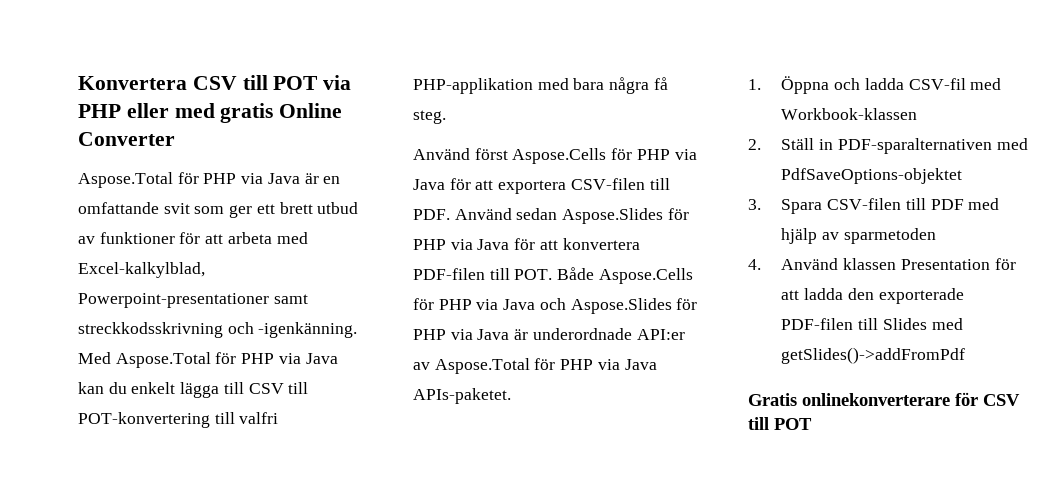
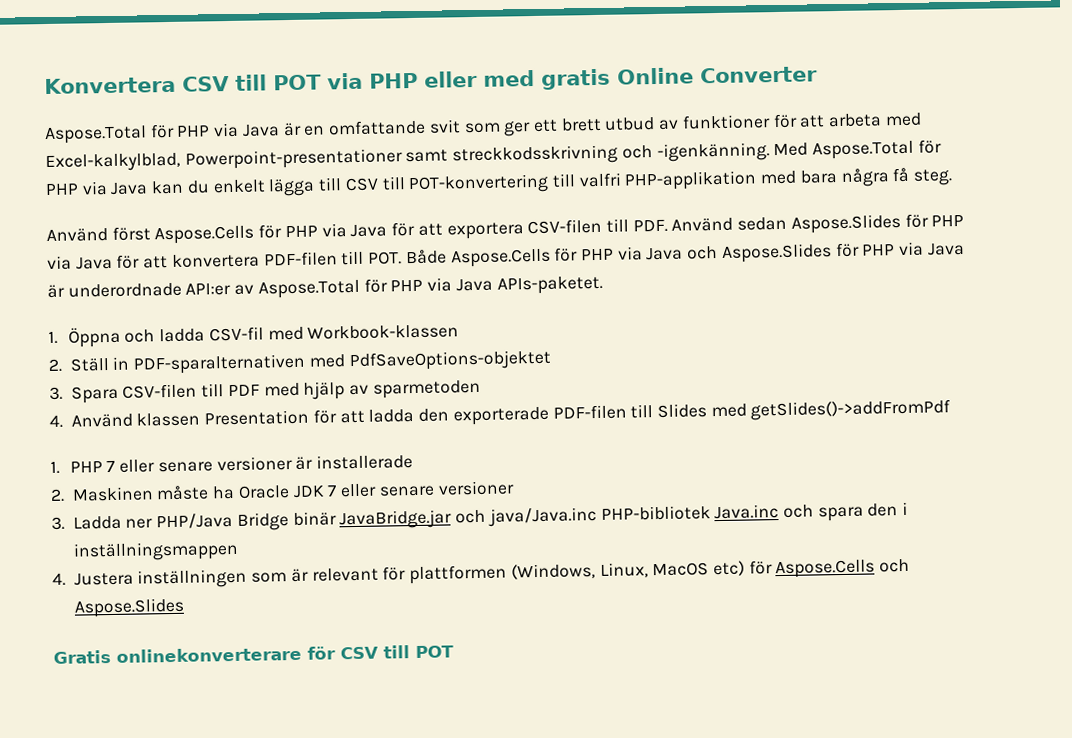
(966, 355) none -> [50,454,414,474] [50,480,515,502] [51,501,909,531] [72,540,239,562] [52,558,911,589] [73,597,185,618] // 1. PHP 7 eller senare versioner är installerade // 2. Maskinen måste ha Oracle JDK 7 eller senare versioner // 3. Ladda ner PHP/Java Bridge binär JavaBridge.jar och java/Java.inc PHP-bibliotek Java.inc och spara den i inställningsmappen // 4. Justera inställningen som är relevant för plattformen (Windows, Linux, MacOS etc) för Aspose.Cells och Aspose.Slides

